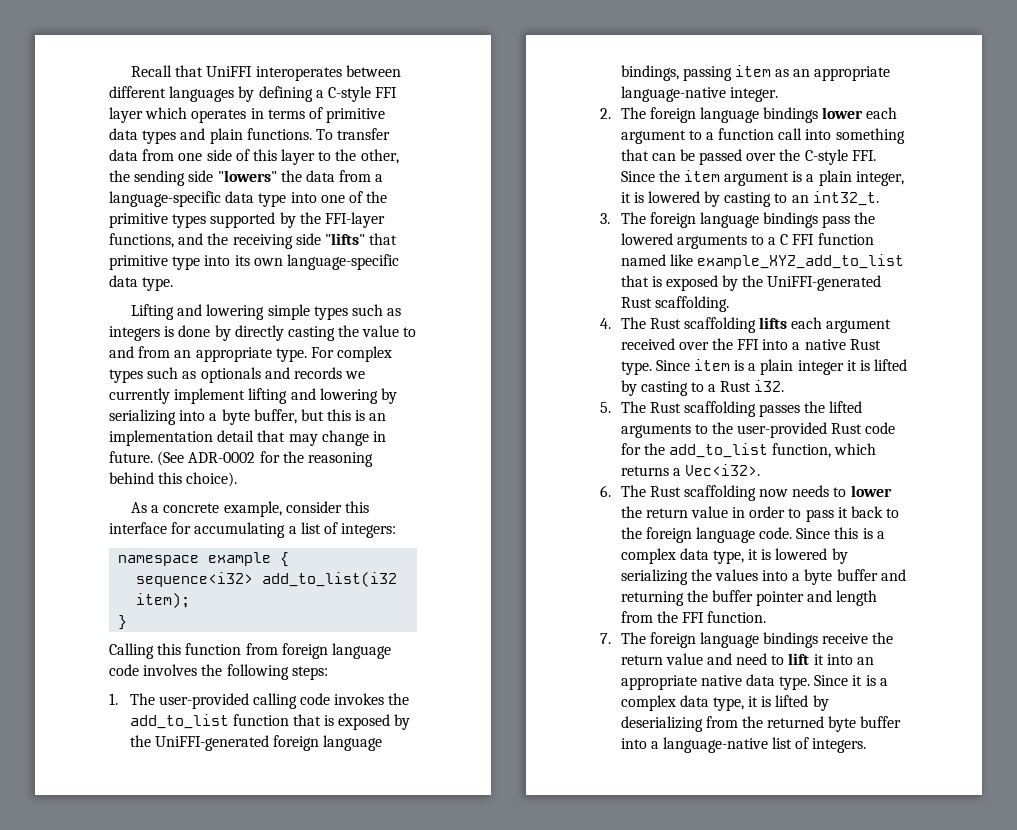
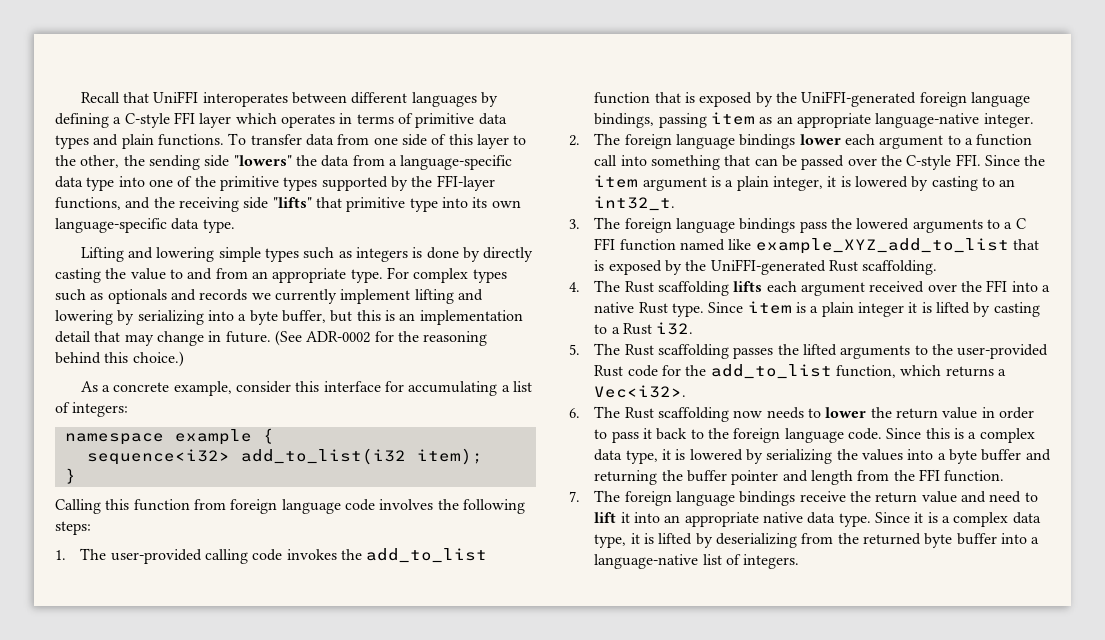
[186,472,238,487] choice). -> [132,351,184,367] choice.)

